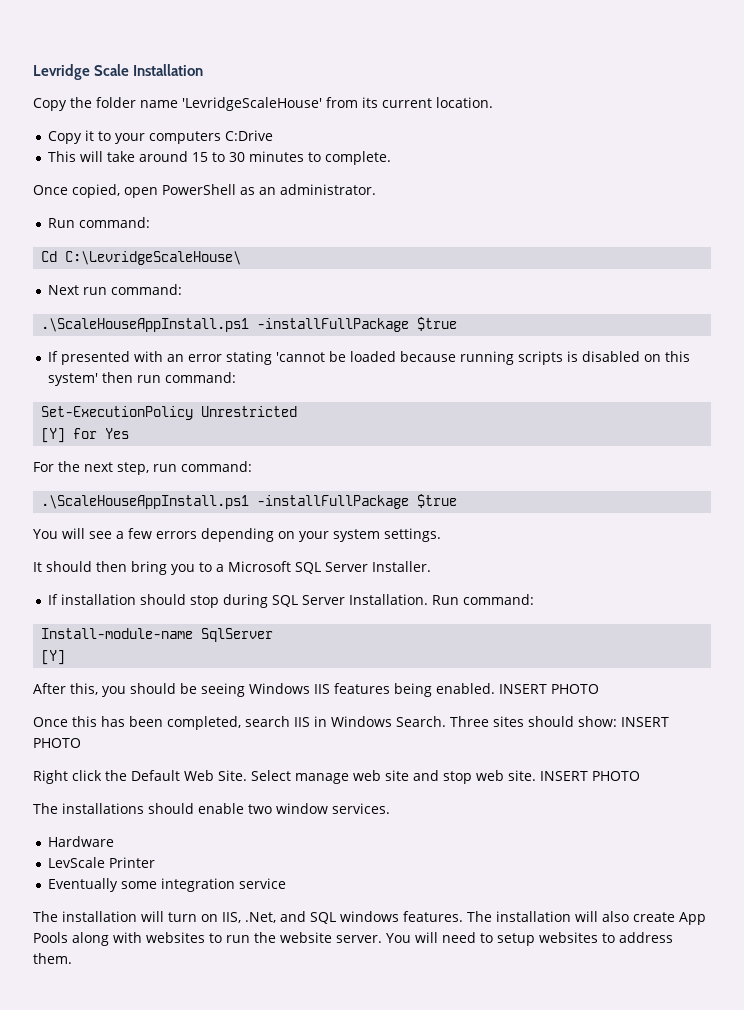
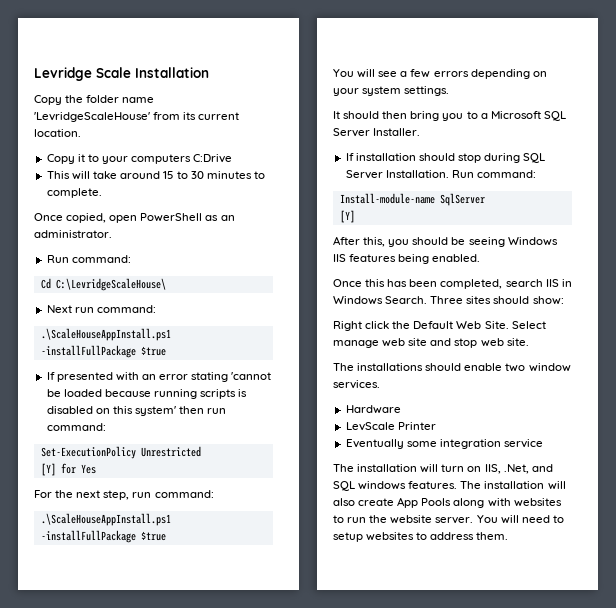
[499,684,599,694] INSERT PHOTO -> (481, 258) none
[621,717,669,727] [33,738,81,748] INSERT PHOTO -> (564, 300) none
[540,771,640,781] INSERT PHOTO -> (529, 342) none

